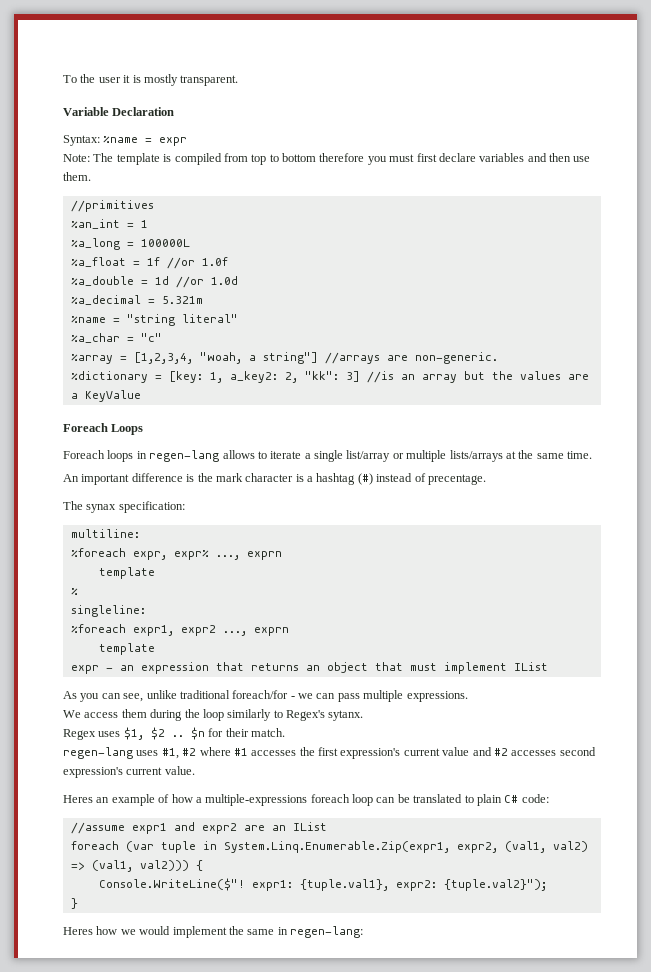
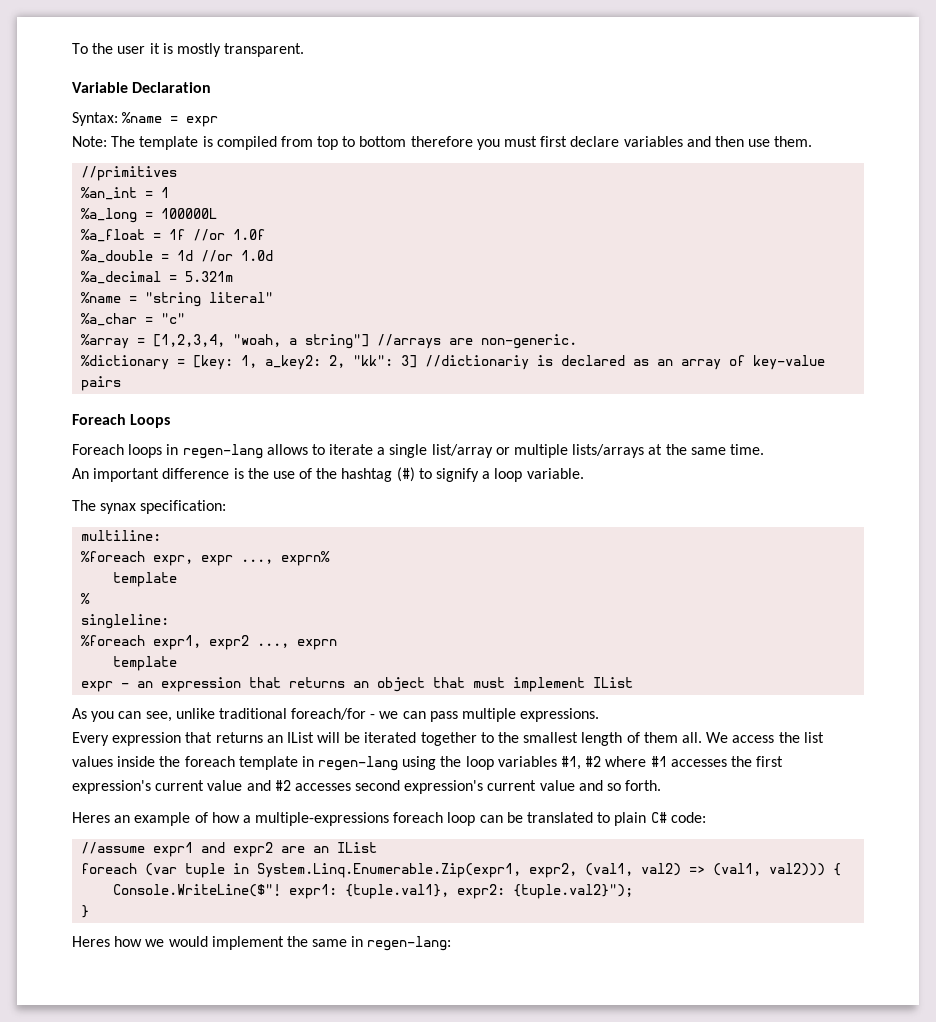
[366,371,589,383] [70,390,141,402] //is an array but the values are a KeyValue -> [425,355,826,370] [81,376,122,391] //dictionariy is declared as an array of key-value pairs
[215,473,486,485] mark character is a hashtag (#) instead of precentage. -> [272,467,584,482] use of the hashtag (#) to signify a loop variable.
[173,550,282,560] expr% ..., exprn -> [201,551,331,566] expr ..., exprn%
[63,709,364,721] [63,727,285,740] [63,747,159,759] We access them during the loop similarly to Regex's sytanx. // Regex uses $1, $2 .. $n for their match. // regen-lang uses -> [72,732,824,746] [72,756,557,771] Every expression that returns an IList will be iterated together to the smallest length of them all. We access the list values inside the foreach template in regen-lang using the loop variables
[164,766,195,775] value. -> [539,780,662,791] value and so forth.

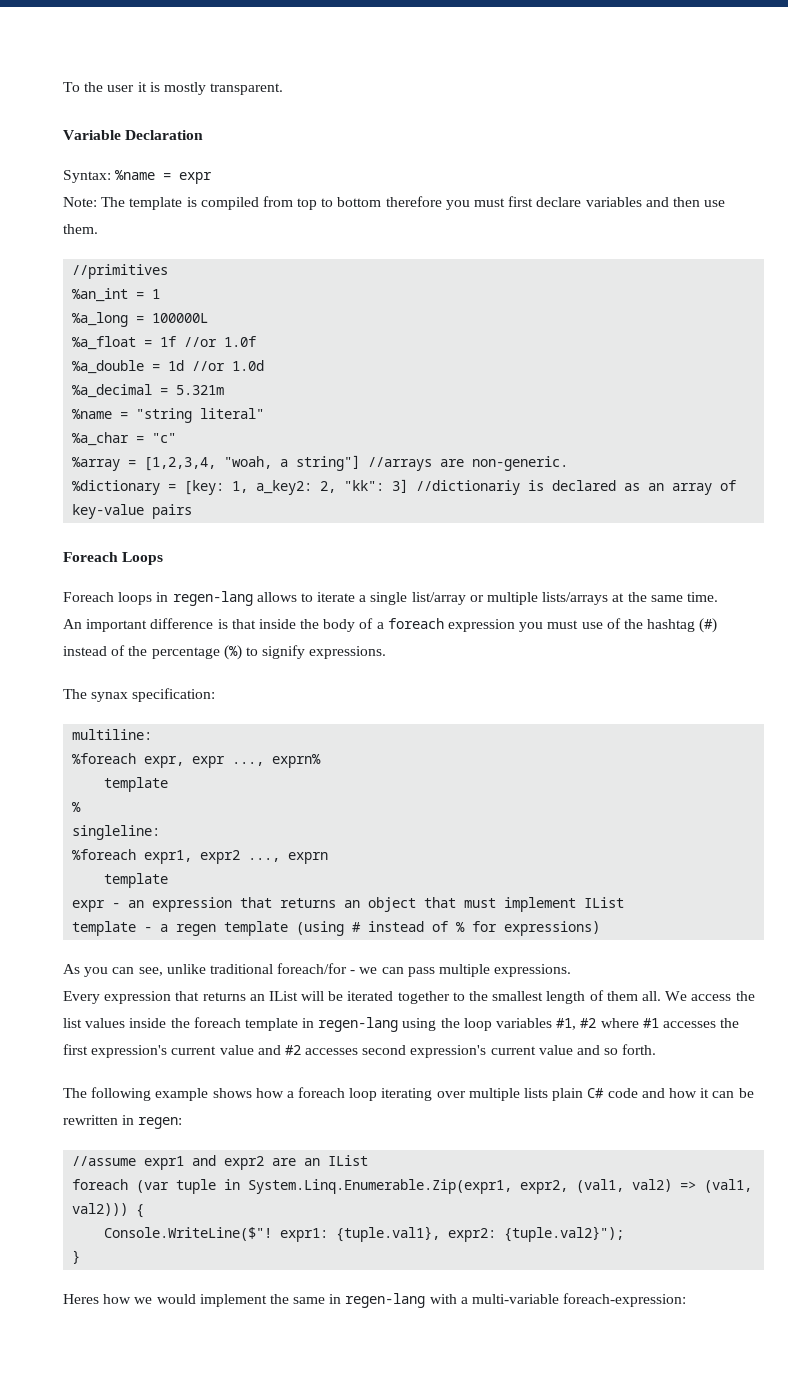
[247,468,269,479] the -> [231,618,579,632] that inside the body of a foreach expression you must
[418,468,584,482] to signify a loop variable. -> [63,645,387,660] instead of the percentage (%) to signify expressions.
(634, 682) none -> [72,921,601,936] // template - a regen template (using # instead of % for expressions)
[72,812,208,826] Heres an example of -> [63,1087,252,1101] The following example shows
[255,812,390,826] multiple-expressions -> (294, 1094) none
[479,812,706,826] can be translated to plain C# code: -> [381,1088,754,1101] [63,1115,183,1129] iterating over multiple lists plain C# code and how it can be rewritten in regen:
[367,936,452,951] regen-lang: -> [345,1293,687,1308] regen-lang with a multi-variable foreach-expression:

